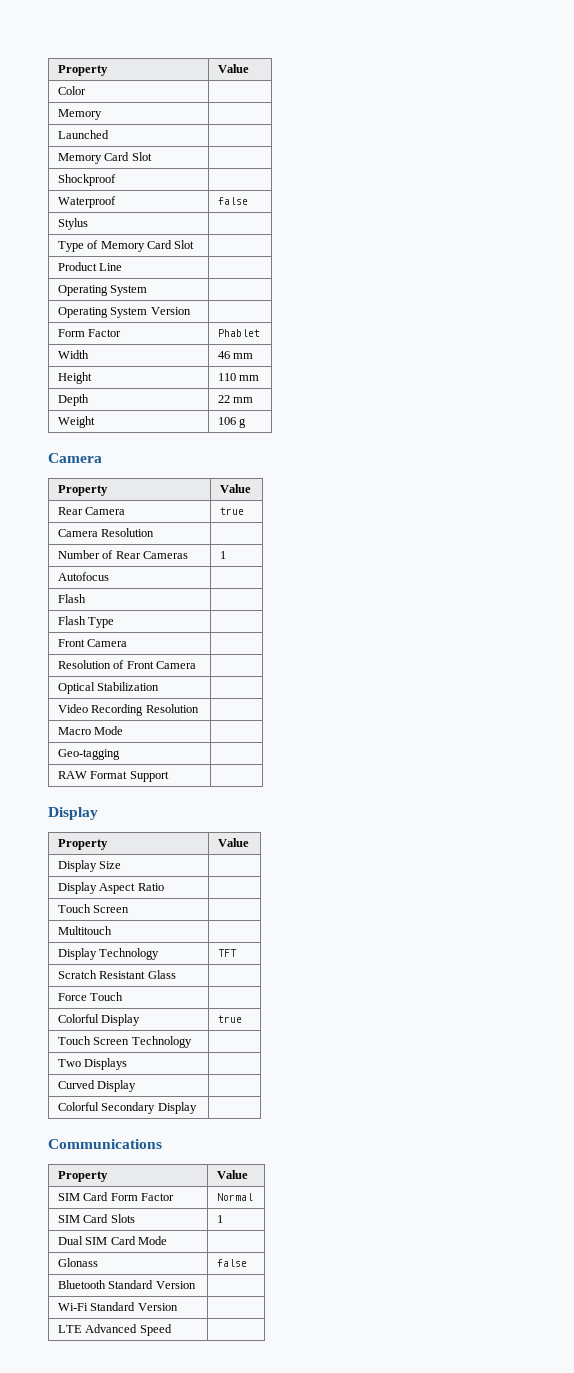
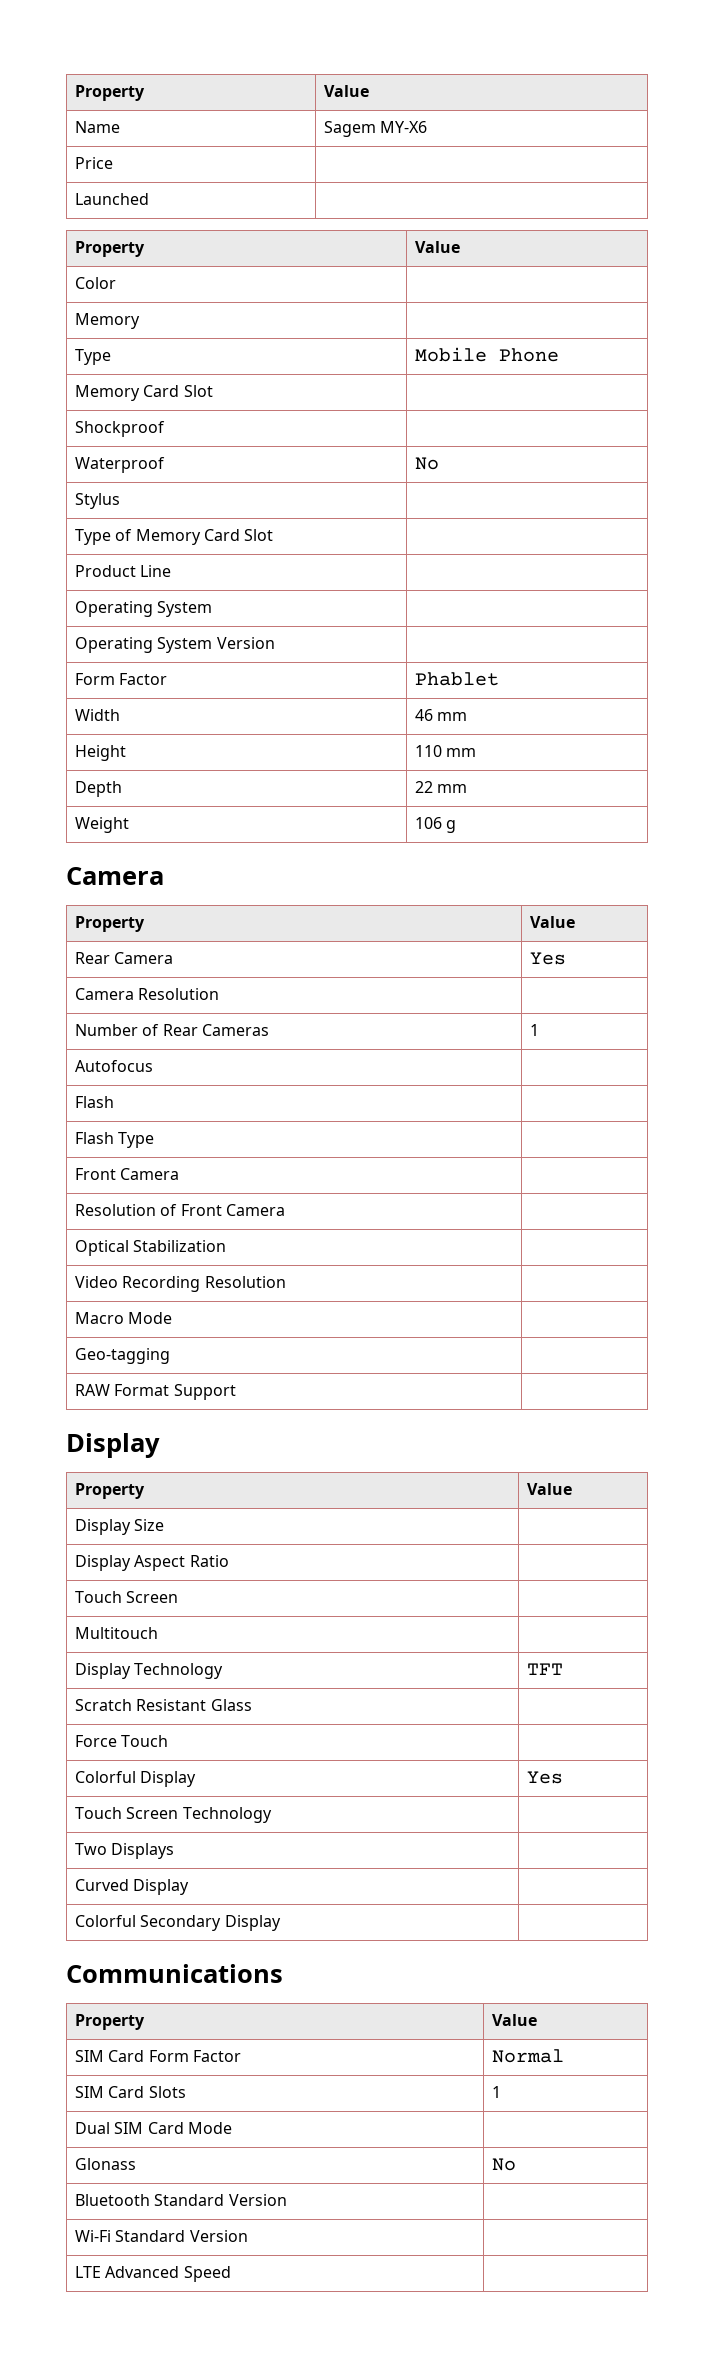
[57,65,108,76] [217,64,249,73] Property | Value -> [75,85,146,101] [324,85,370,97] [75,121,121,133] [324,121,428,137] [75,157,114,169] [75,193,150,205] [75,241,146,257] [415,241,461,253] Property | Value // Name | Sagem MY-X6 // Price | // Launched | // Property | Value
[57,130,109,139] Launched | -> [75,349,112,365] [415,347,560,362] Type | Mobile Phone
[217,197,248,205] false -> [415,457,440,470] No
[219,507,244,515] true -> [530,952,567,965] Yes
[217,1015,242,1023] true -> [527,1771,564,1784] Yes
[216,1259,247,1267] false -> [492,2158,517,2171] No

